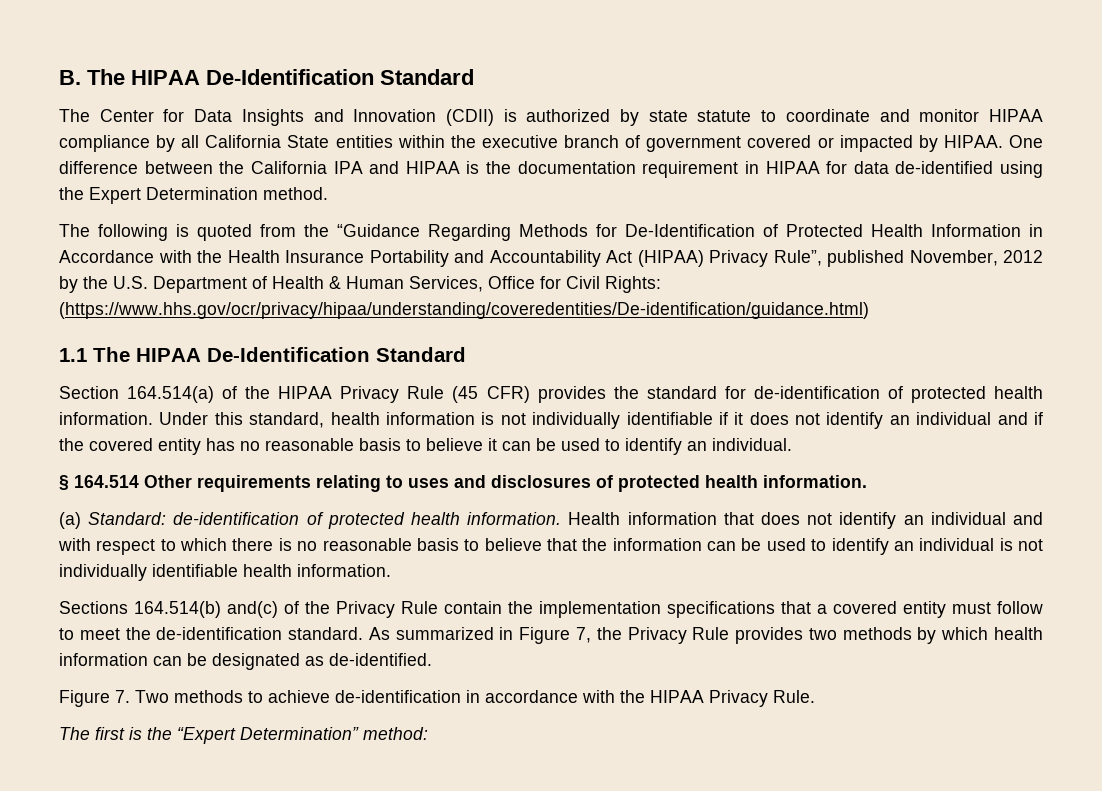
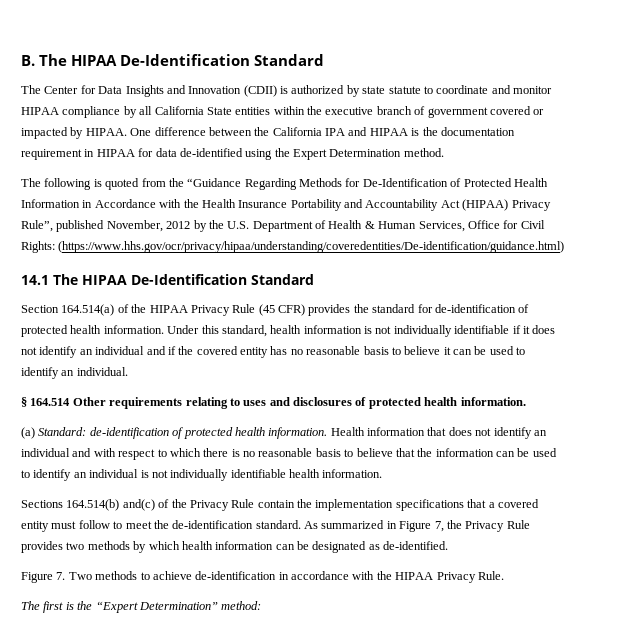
[59,348,87,362] 1.1 -> [21,275,49,285] 14.1

